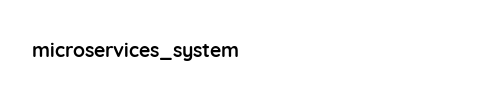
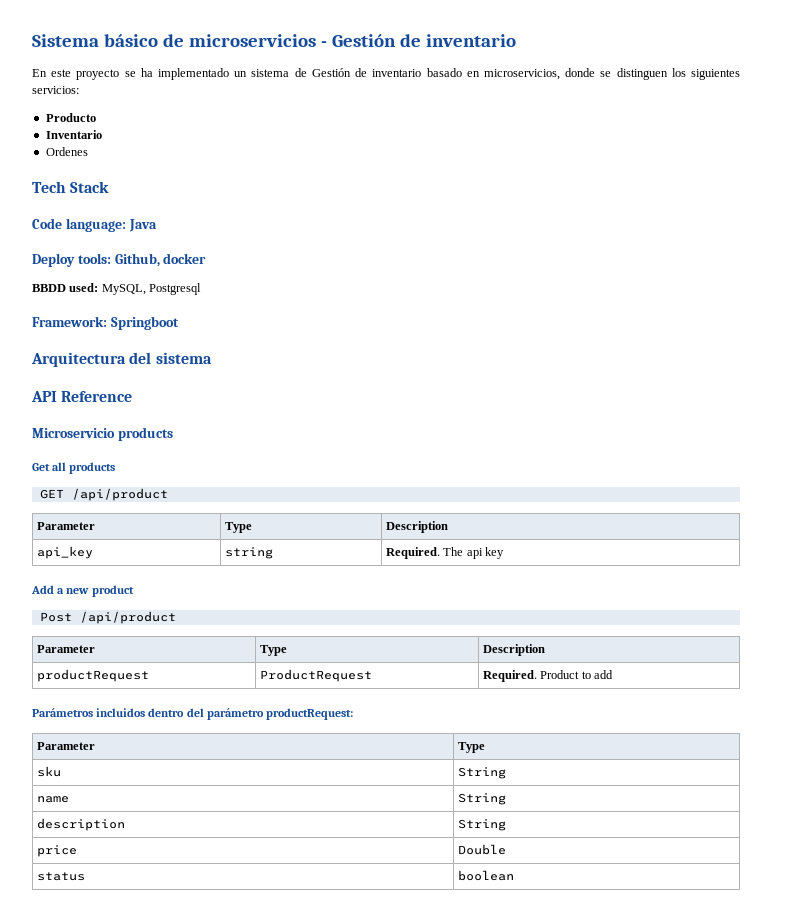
[32,42,239,61] microservices_system -> [32,34,516,47] [32,68,741,80] [32,86,79,94] [45,113,96,122] [45,130,102,139] [45,147,88,156] [32,181,110,193] [32,218,157,232] [32,253,207,267] [32,283,202,295] [32,316,179,330] [31,352,212,367] [31,391,133,402] [32,427,173,441] [32,462,116,474] [39,488,168,501] [37,522,96,530] [225,522,253,533] [386,521,449,533] [37,546,94,559] [225,547,274,559] [386,547,505,559] [31,585,134,597] [39,611,176,624] [37,645,96,653] [260,645,288,656] [483,644,546,656] [37,669,150,682] [260,669,373,682] [483,670,614,682] [32,708,354,720] [37,742,96,750] [458,742,486,753] [37,766,62,777] [458,767,507,779] [37,796,70,803] [458,793,507,805] [37,818,126,831] [458,819,507,831] [37,845,78,857] [458,844,507,855] [37,872,86,881] [458,870,515,881] Sistema básico de microservicios - Gestión de inventario // En este proyecto se ha implementado un sistema de Gestión de inventario basado en microservicios, donde se distinguen los siguientes servicios: // Producto // Inventario // Ordenes // Tech Stack // Code language: Java // Deploy tools: Github, docker // BBDD used: MySQL, Postgresql // Framework: Springboot // Arquitectura del sistema // API Reference // Microservicio products // Get all products // GET /api/product // Parameter | Type | Description // api_key | string | Required. The api key // Add a new product // Post /api/product // Parameter | Type | Description // productRequest | ProductRequest | Required. Product to add // Parámetros incluidos dentro del parámetro productRequest: // Parameter | Type // sku | String // name | String // description | String // price | Double // status | boolean

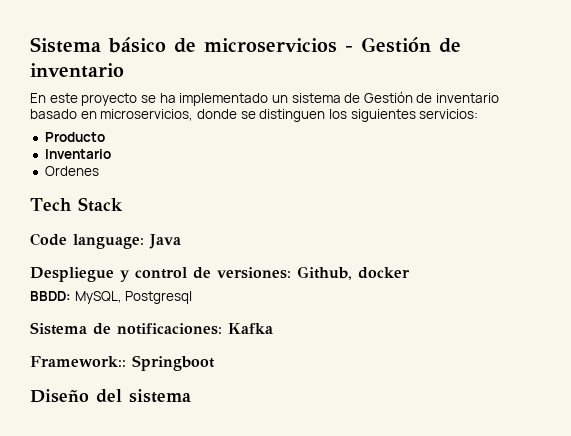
[32,253,111,267] Deploy tools: -> [30,267,291,282] Despliegue y control de versiones:
[32,283,99,292] BBDD used: -> [30,291,71,301] BBDD:
[32,316,107,327] Framework: -> [30,322,273,335] [30,356,126,367] Sistema de notificaciones: Kafka // Framework::
[31,352,126,367] Arquitectura -> [30,389,89,403] Diseño
[31,391,133,402] [32,427,173,441] [32,462,116,474] [39,488,168,501] [37,522,96,530] [225,522,253,533] [386,521,449,533] [37,546,94,559] [225,547,274,559] [386,547,505,559] [31,585,134,597] [39,611,176,624] [37,645,96,653] [260,645,288,656] [483,644,546,656] [37,669,150,682] [260,669,373,682] [483,670,614,682] [32,708,354,720] [37,742,96,750] [458,742,486,753] [37,766,62,777] [458,767,507,779] [37,796,70,803] [458,793,507,805] [37,818,126,831] [458,819,507,831] [37,845,78,857] [458,844,507,855] [37,872,86,881] [458,870,515,881] // API Reference // Microservicio products // Get all products // GET /api/product // Parameter | Type | Description // api_key | string | Required. The api key // Add a new product // Post /api/product // Parameter | Type | Description // productRequest | ProductRequest | Required. Product to add // Parámetros incluidos dentro del parámetro productRequest: // Parameter | Type // sku | String // name | String // description | String // price | Double // status | boolean -> (191, 396) none

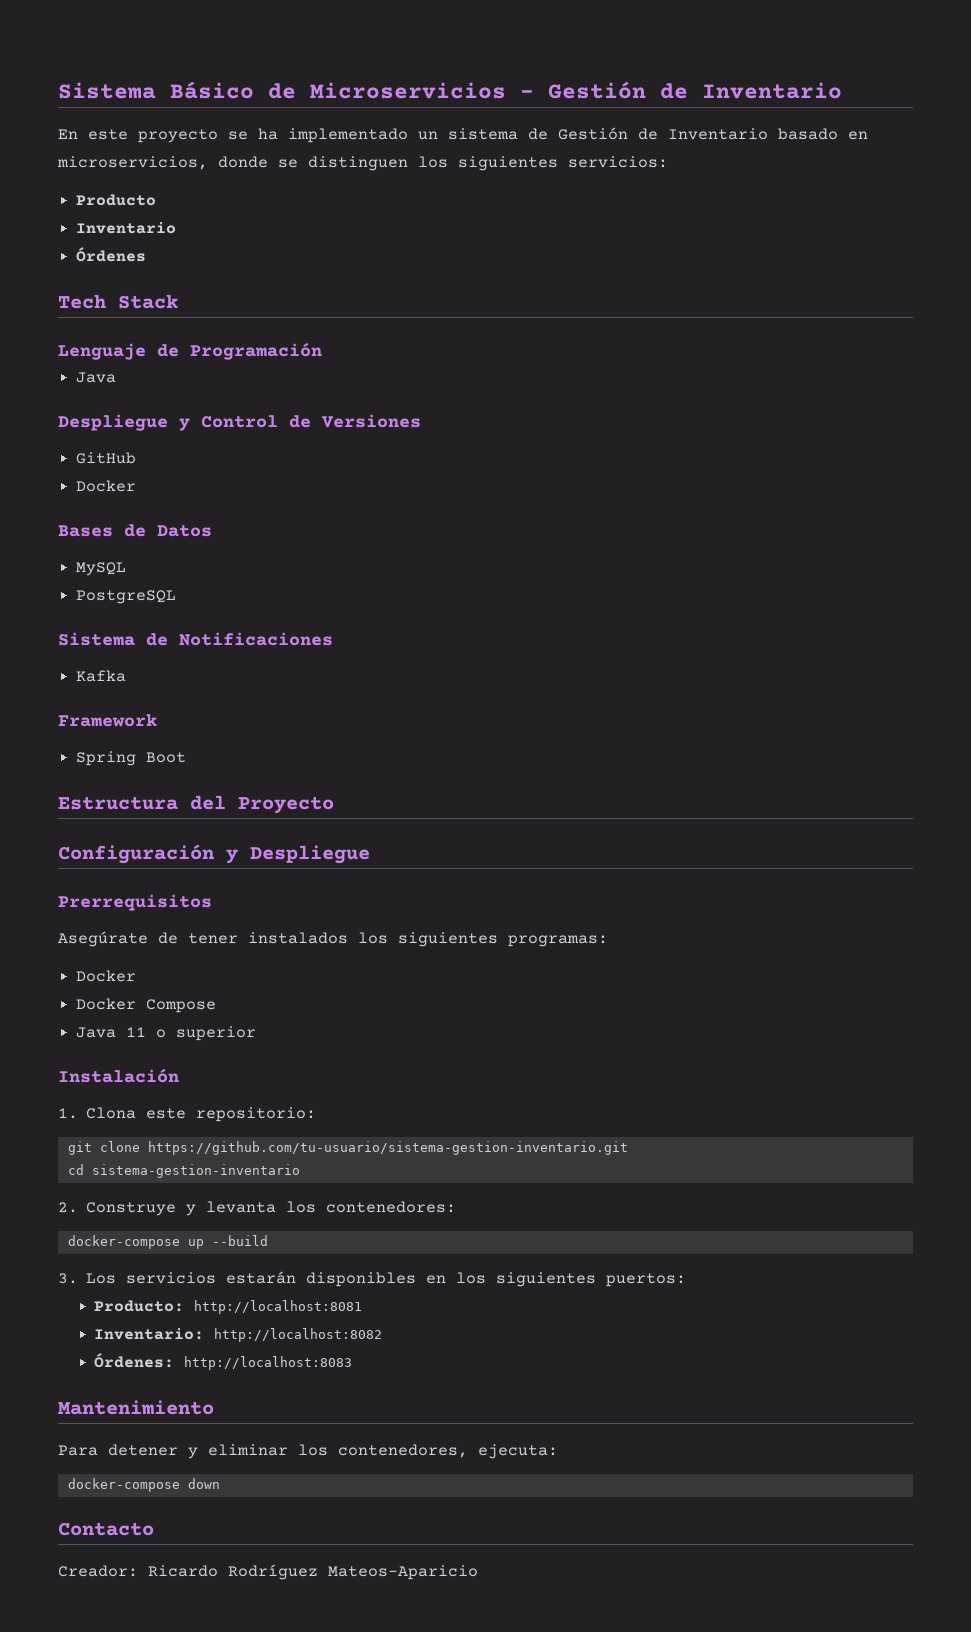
[30,37,337,53] Sistema básico de microservicios -> [58,81,506,99] Sistema Básico de Microservicios
[30,63,124,78] inventario -> [702,82,842,99] Inventario
[436,93,500,103] inventario -> [668,128,768,140] Inventario
[44,166,99,176] Ordenes -> [76,247,147,262] Órdenes
[30,233,144,249] Code language: -> [58,342,322,360] Lenguaje de Programación //
[135,266,410,280] [30,291,193,304] control de versiones: Github, docker // BBDD: MySQL, Postgresql -> [201,414,421,428] [76,452,137,464] [76,480,137,492] [58,524,212,537] [76,562,127,576] [76,590,177,604] Control de Versiones // GitHub // Docker // Bases de Datos // MySQL // PostgreSQL
[117,323,222,335] notificaciones: -> [179,632,333,646] Notificaciones //
[30,355,215,371] [30,389,191,403] Framework:: Springboot // Diseño del sistema -> [58,714,157,727] [76,751,187,766] [58,795,334,814] [58,844,370,864] [58,894,212,911] [58,931,608,947] [76,970,137,982] [76,998,217,1013] [76,1026,257,1041] [58,1068,179,1083] [58,1107,317,1122] [67,1141,628,1155] [67,1164,300,1178] [58,1201,457,1216] [67,1235,268,1249] [58,1271,687,1287] [94,1300,363,1314] [94,1328,383,1342] [94,1353,353,1370] [58,1400,214,1415] [58,1444,558,1459] [67,1478,220,1492] [58,1522,154,1536] [58,1564,478,1580] Framework // Spring Boot // Estructura del Proyecto // Configuración y Despliegue // Prerrequisitos // Asegúrate de tener instalados los siguientes programas: // Docker // Docker Compose // Java 11 o superior // Instalación // 1. Clona este repositorio: // git clone https://github.com/tu-usuario/sistema-gestion-inventario.git // cd sistema-gestion-inventario // 2. Construye y levanta los contenedores: // docker-compose up --build // 3. Los servicios estarán disponibles en los siguientes puertos: // Producto: http://localhost:8081 // Inventario: http://localhost:8082 // Órdenes: http://localhost:8083 // Mantenimiento // Para detener y eliminar los contenedores, ejecuta: // docker-compose down // Contacto // Creador: Ricardo Rodríguez Mateos-Aparicio

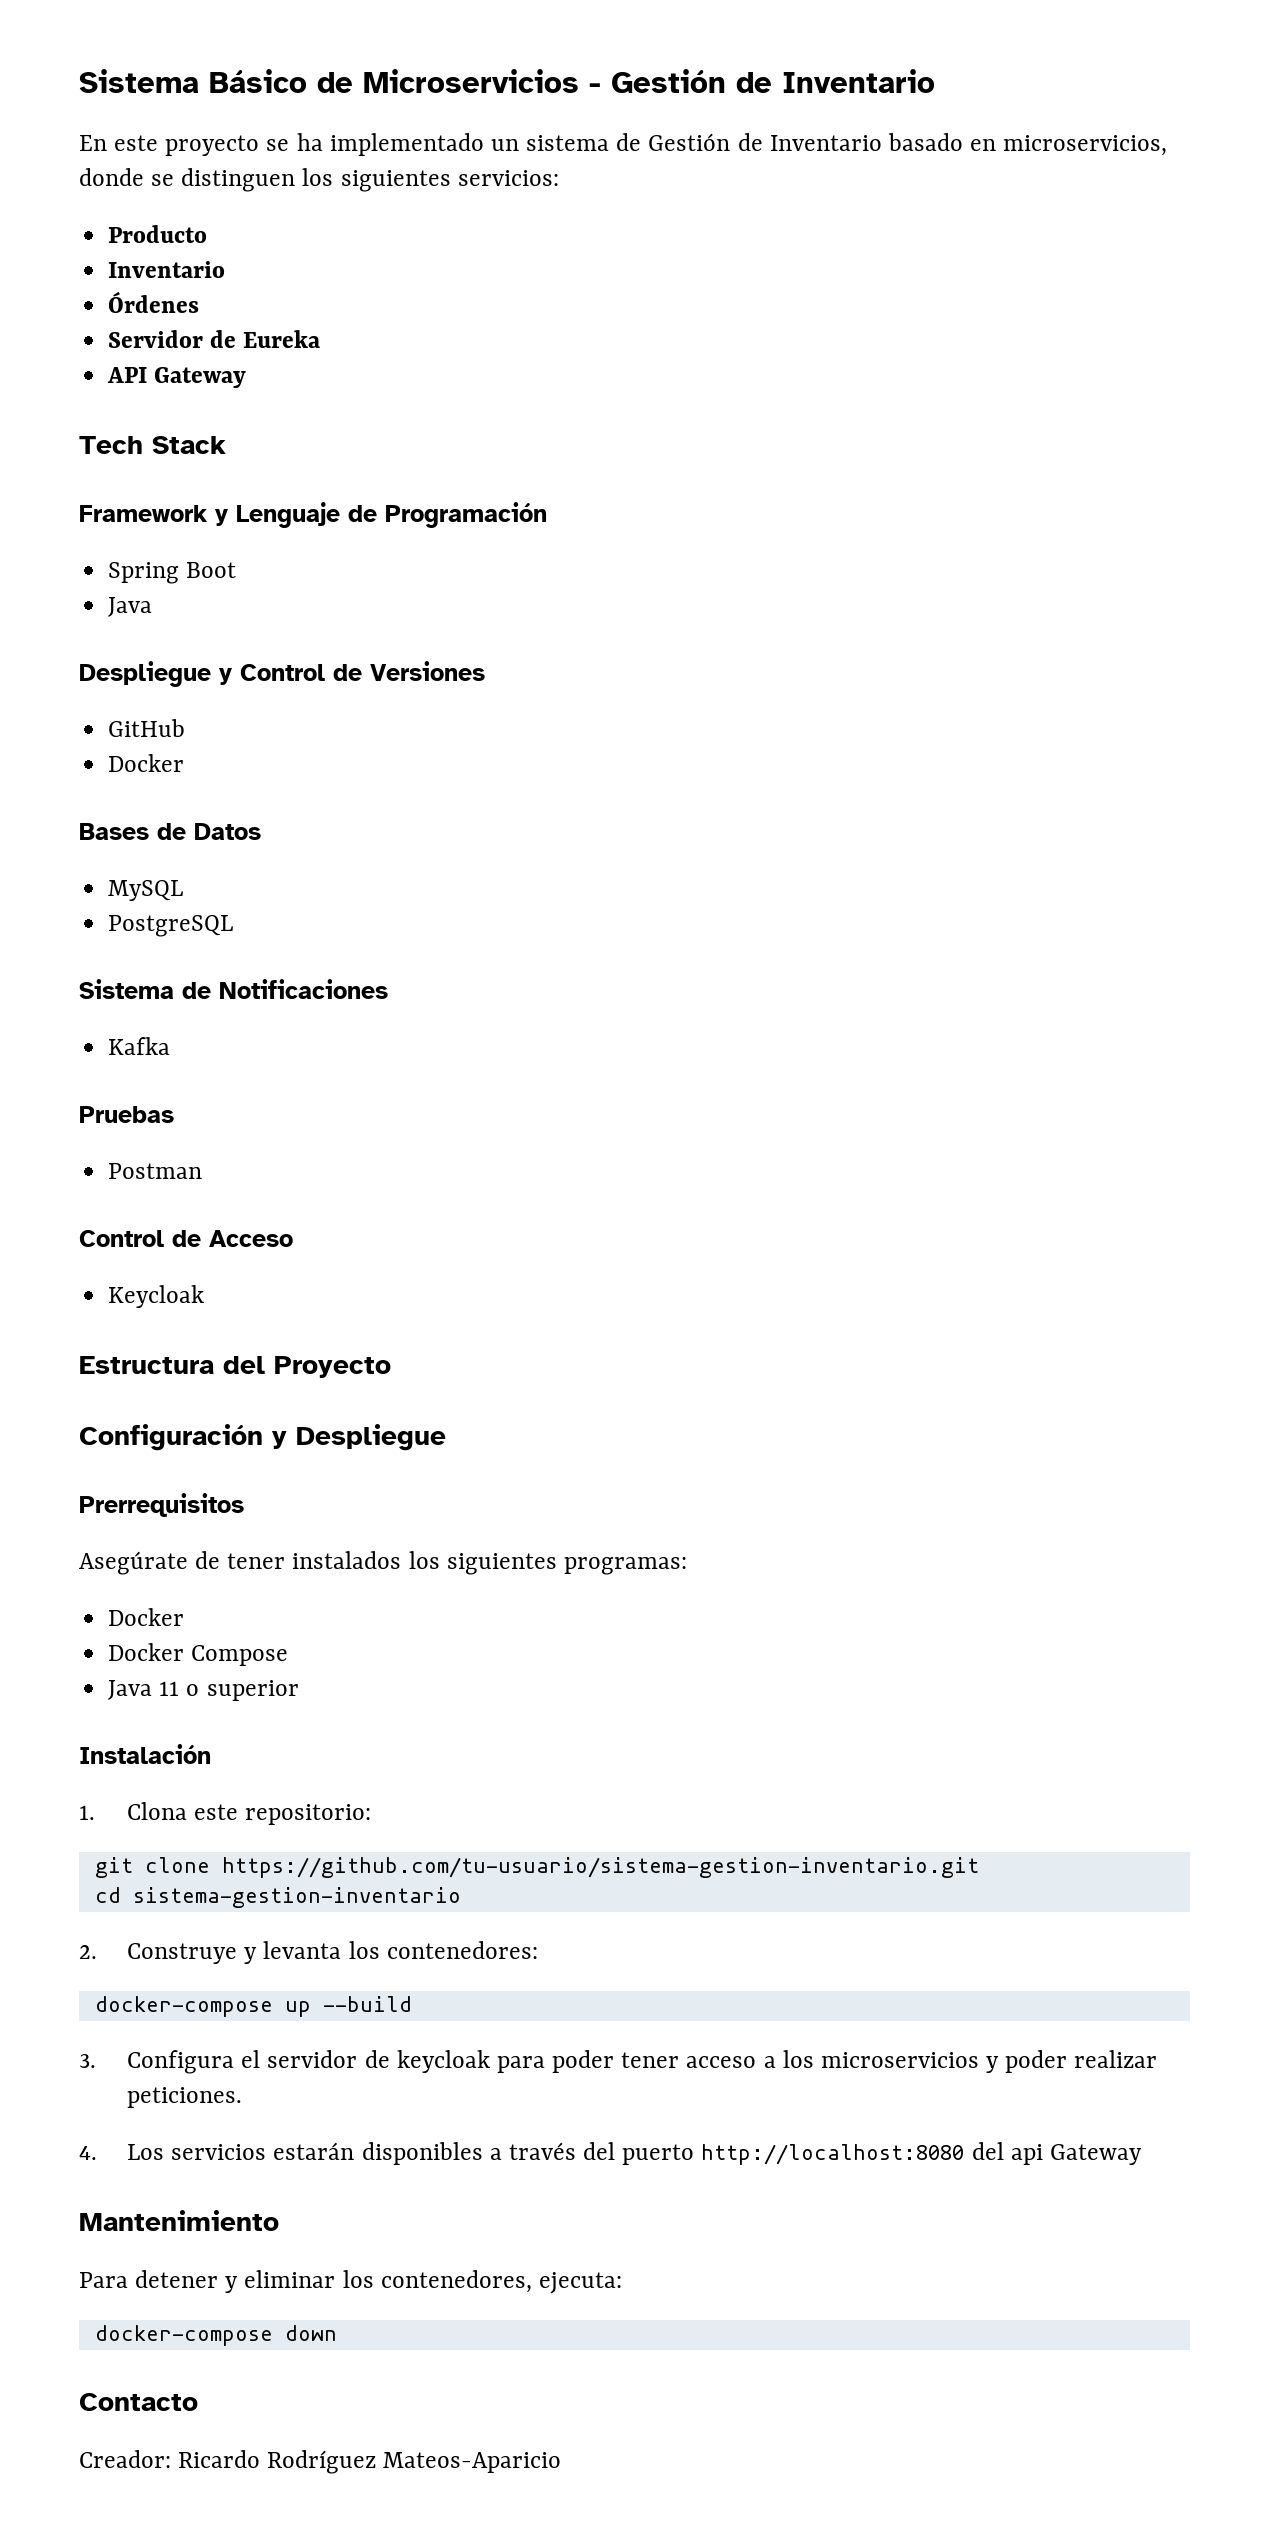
(147, 254) none -> [108,330,321,348] [107,367,247,388] // Servidor de Eureka // API Gateway
(178, 301) none -> [79,505,228,526] Framework y
(322, 351) none -> [108,562,237,584] // Spring Boot
[58,714,157,727] [76,751,187,766] Framework // Spring Boot -> [79,1106,174,1123] [108,1163,203,1179] [79,1230,293,1247] [108,1285,205,1308] Pruebas // Postman // Control de Acceso // Keycloak
[86,1271,687,1287] [94,1300,363,1314] [94,1328,383,1342] [94,1353,353,1370] Los servicios estarán disponibles en los siguientes puertos: // Producto: http://localhost:8081 // Inventario: http://localhost:8082 // Órdenes: http://localhost:8083 -> [127,2050,1158,2074] [127,2087,243,2108] [79,2142,1142,2165] Configura el servidor de keycloak para poder tener acceso a los microservicios y poder realizar peticiones. // 4. Los servicios estarán disponibles a través del puerto http://localhost:8080 del api Gateway

